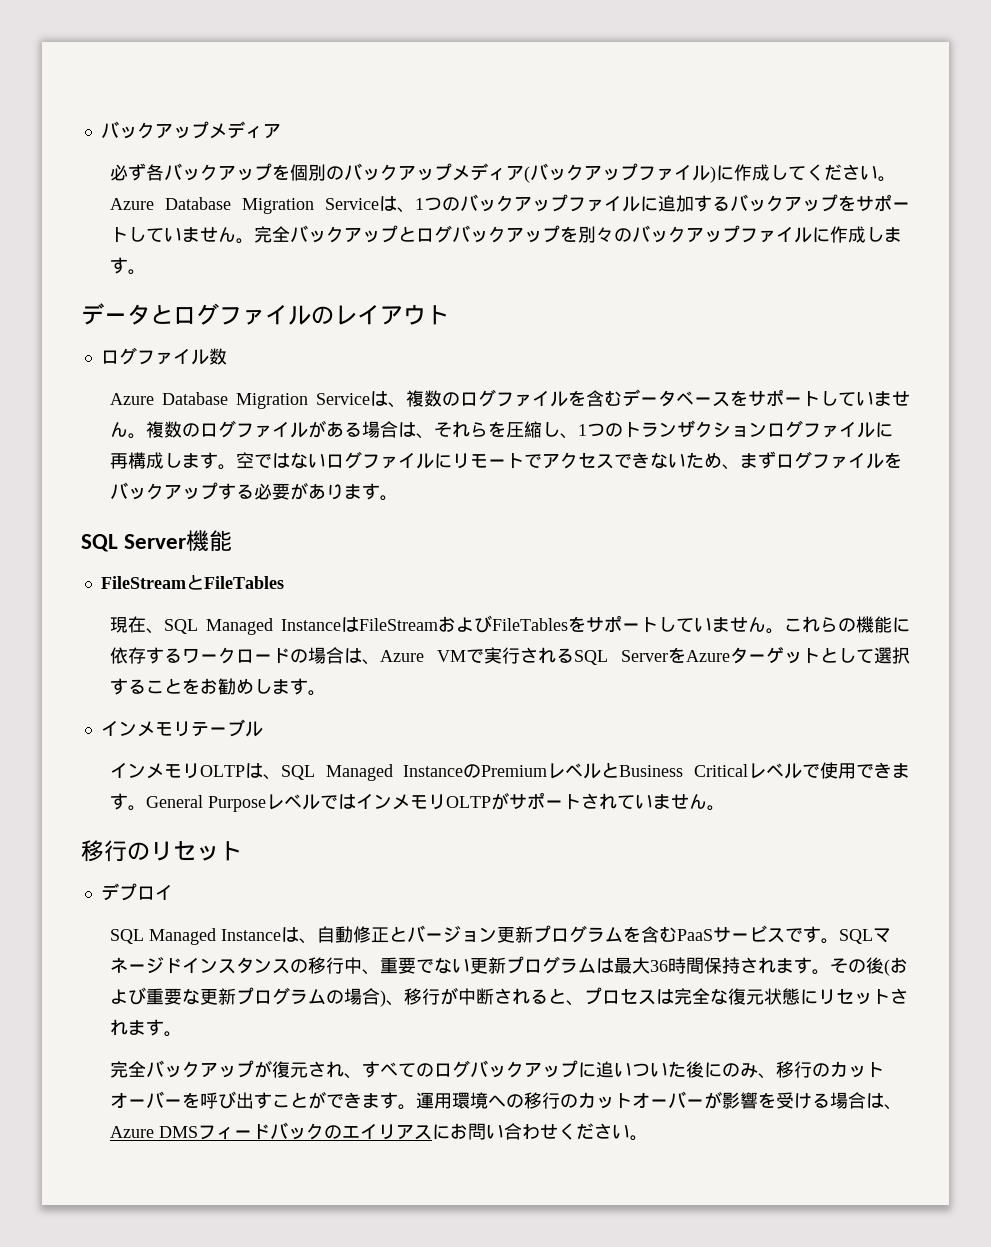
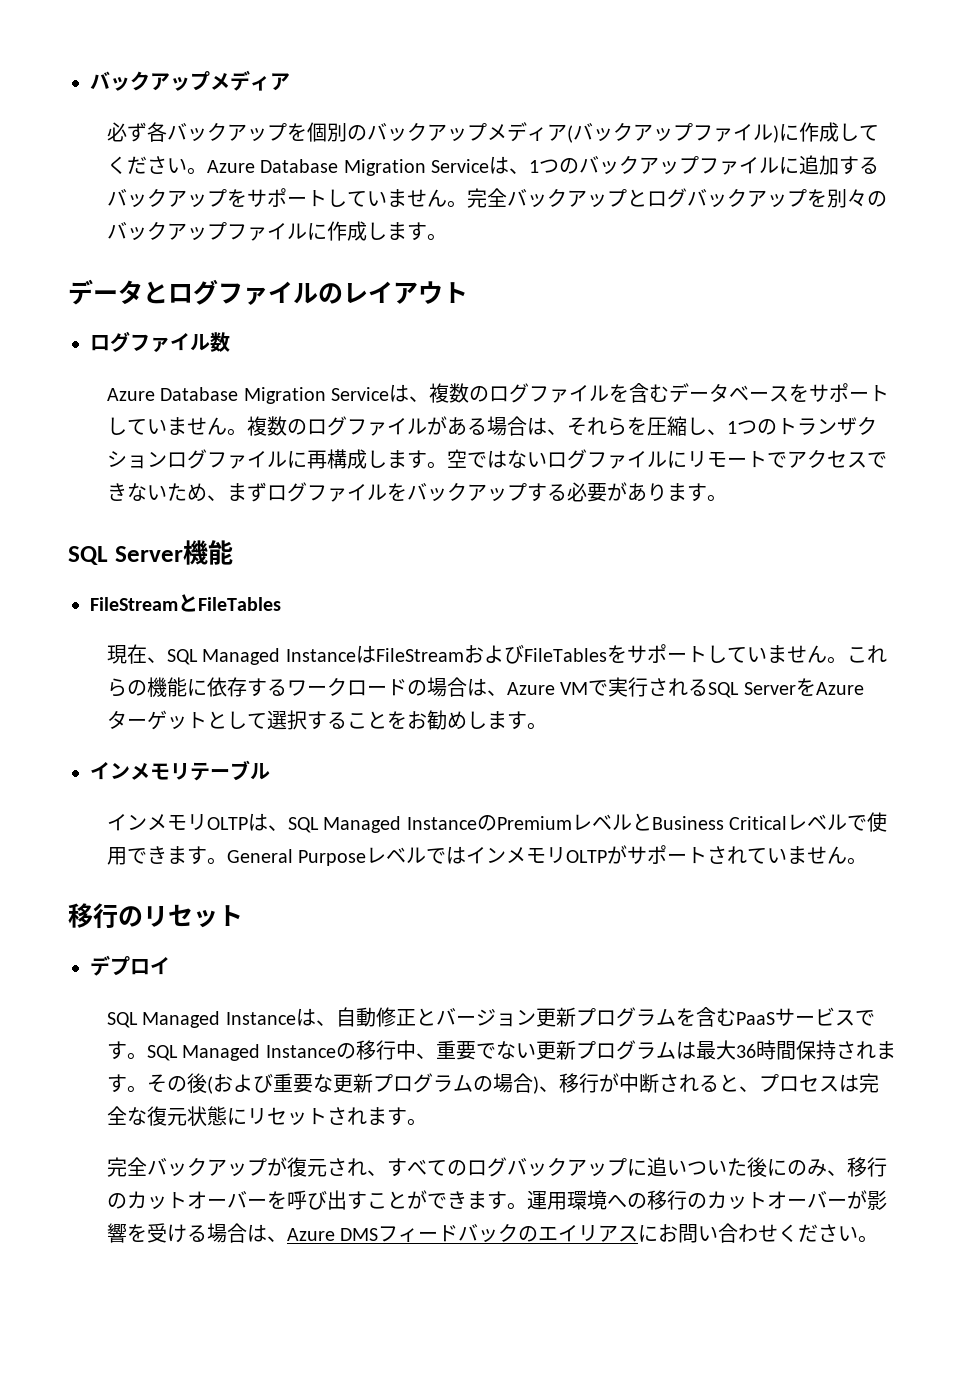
[873,928,892,943] [110,957,291,974] マネージドインスタンス -> [182,1044,336,1061] Managed Instance

